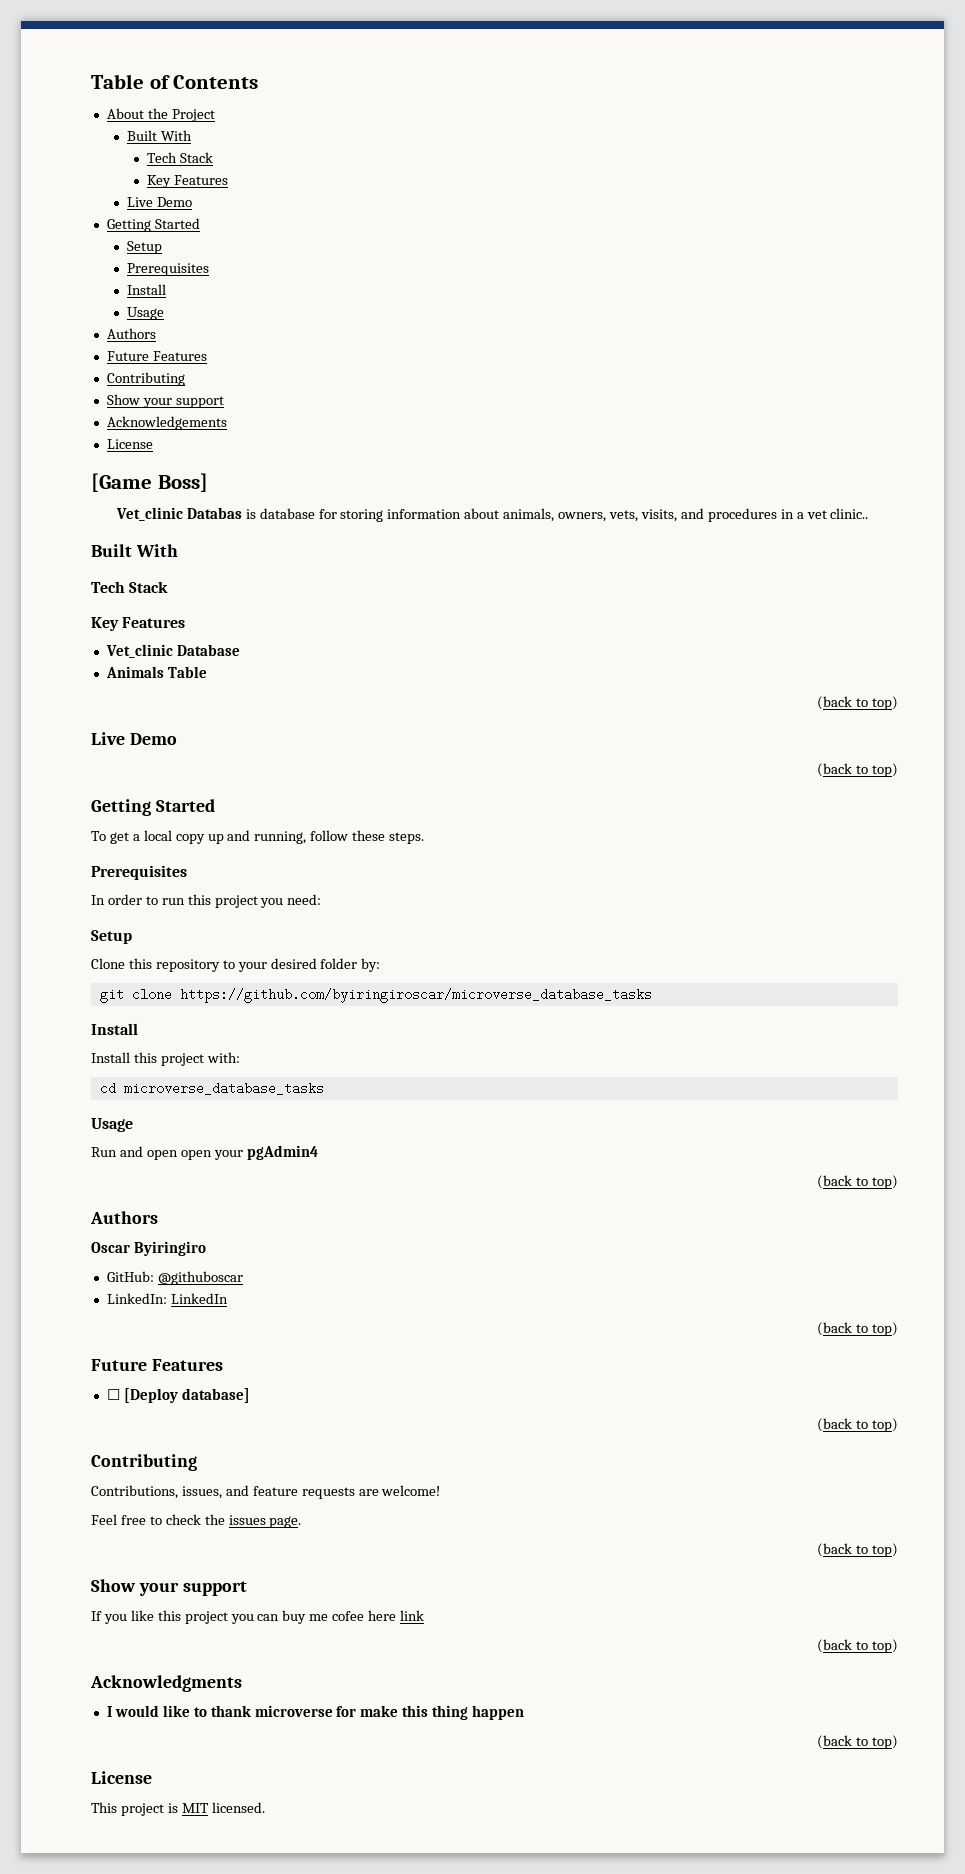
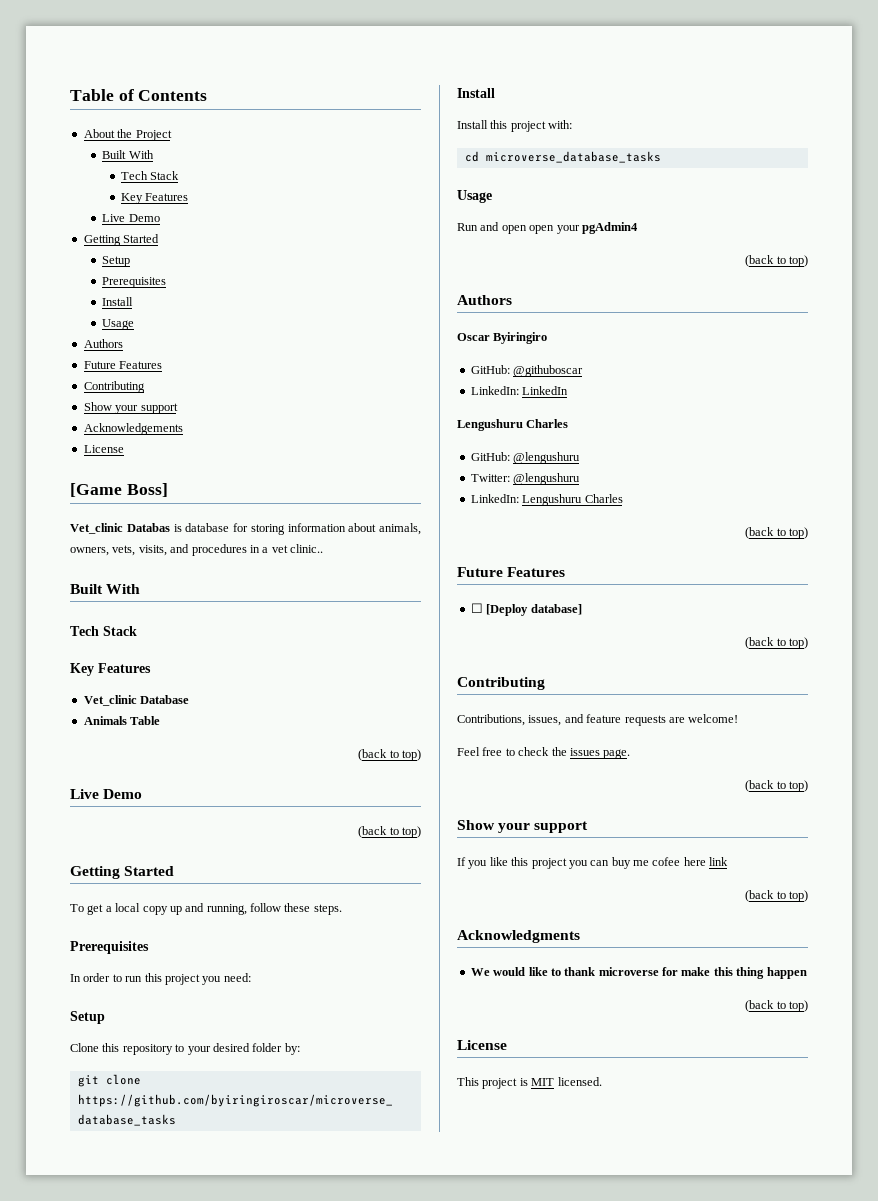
(228, 1298) none -> [457,419,569,431] [470,452,581,464] [470,473,581,485] [470,494,623,506] // Lengushuru Charles // GitHub: @lengushuru // Twitter: @lengushuru // LinkedIn: Lengushuru Charles
[106,1706,112,1717] I -> [470,968,490,976] We

